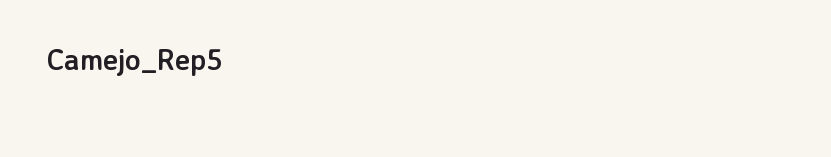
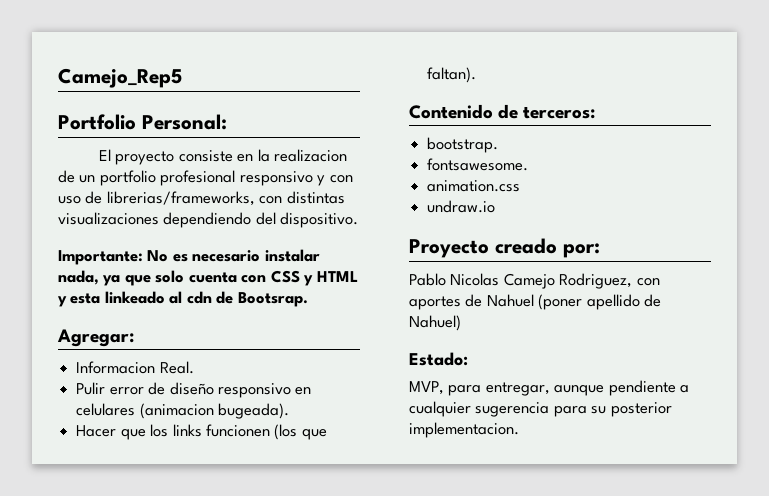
(223, 62) none -> [58,114,227,130] [98,149,348,165] [58,170,353,186] [58,191,345,206] [58,212,359,228] [58,249,320,265] [58,270,358,286] [57,291,308,307] [57,329,134,347] [76,361,194,374] [76,382,312,398] [76,403,290,419] [76,424,327,440] [427,67,477,83] [409,104,596,119] [427,137,499,153] [427,158,529,171] [427,180,521,192] [427,200,496,213] [409,238,600,258] [409,273,660,289] [409,294,662,310] [409,315,461,331] [409,352,468,366] [409,380,690,396] [409,401,672,417] [409,422,519,438] // Portfolio Personal: // El proyecto consiste en la realizacion de un portfolio profesional responsivo y con uso de librerias/frameworks, con distintas visualizaciones dependiendo del dispositivo. // Importante: No es necesario instalar nada, ya que solo cuenta con CSS y HTML y esta linkeado al cdn de Bootsrap. // Agregar: // Informacion Real. // Pulir error de diseño responsivo en celulares (animacion bugeada). // Hacer que los links funcionen (los que faltan). // Contenido de terceros: // bootstrap. // fontsawesome. // animation.css // undraw.io // Proyecto creado por: // Pablo Nicolas Camejo Rodriguez, con aportes de Nahuel (poner apellido de Nahuel) // Estado: // MVP, para entregar, aunque pendiente a cualquier sugerencia para su posterior implementacion.

